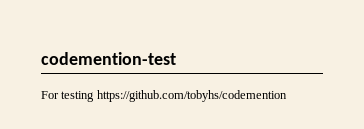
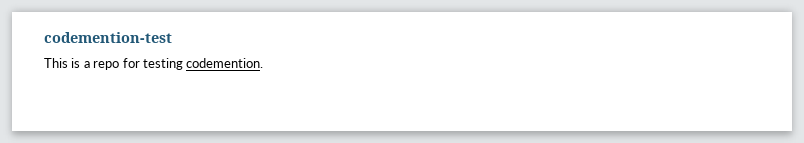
[41,90,287,102] For testing https://github.com/tobyhs/codemention -> [44,58,264,70] This is a repo for testing codemention.

